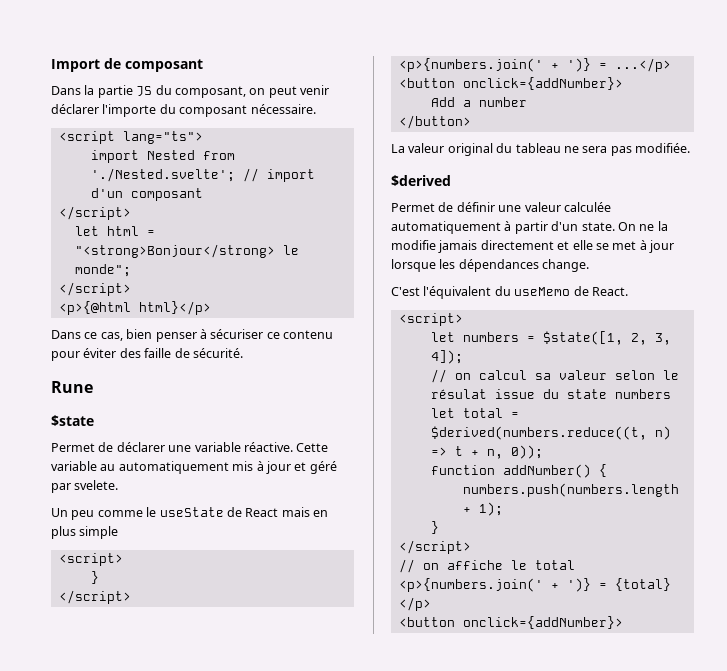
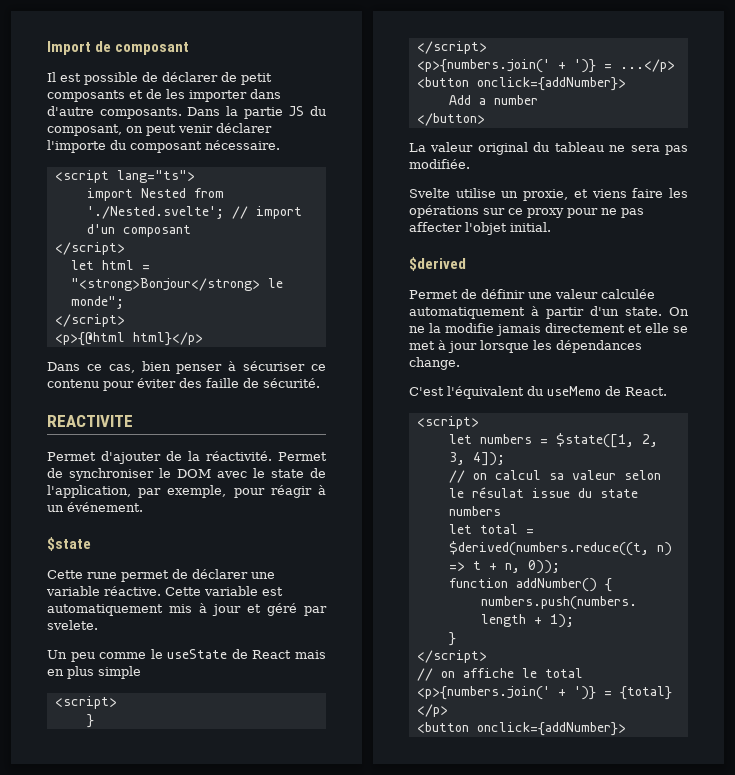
(203, 65) none -> [47,72,272,85] [47,89,281,102] [47,106,182,119] Il est possible de déclarer de petit composants et de les importer dans d'autre composants.
[51,381,93,393] [51,415,94,426] [51,443,95,452] Rune // $state // Permet -> [47,415,133,427] [47,451,327,464] [47,468,326,481] [47,485,326,498] [47,502,143,512] [47,537,91,551] [47,570,169,582] REACTIVITE // Permet d'ajouter de la réactivité. Permet de synchroniser le DOM avec le state de l'application, par exemple, pour réagir à un événement. // $state // Cette rune permet
[100,464,116,471] au -> [262,587,283,596] est
(690, 148) none -> [409,188,688,201] [409,205,644,218] [409,222,551,235] // Svelte utilise un proxie, et viens faire les opérations sur ce proxy pour ne pas affecter l'objet initial.

